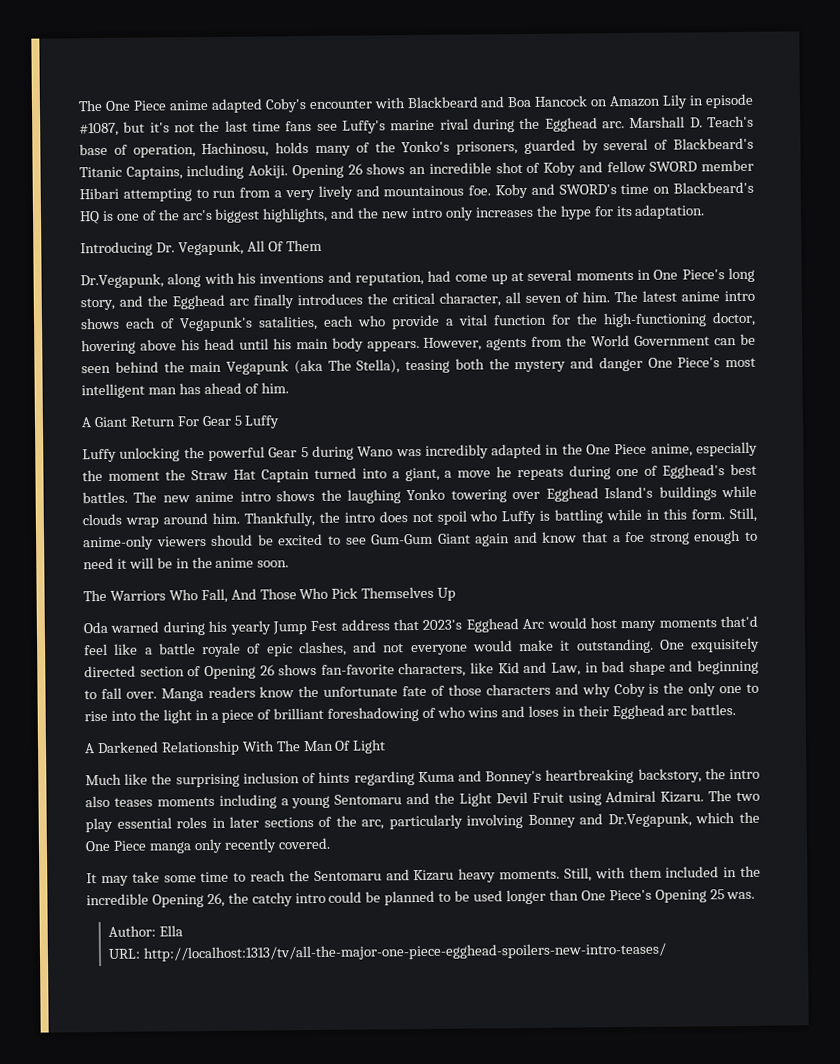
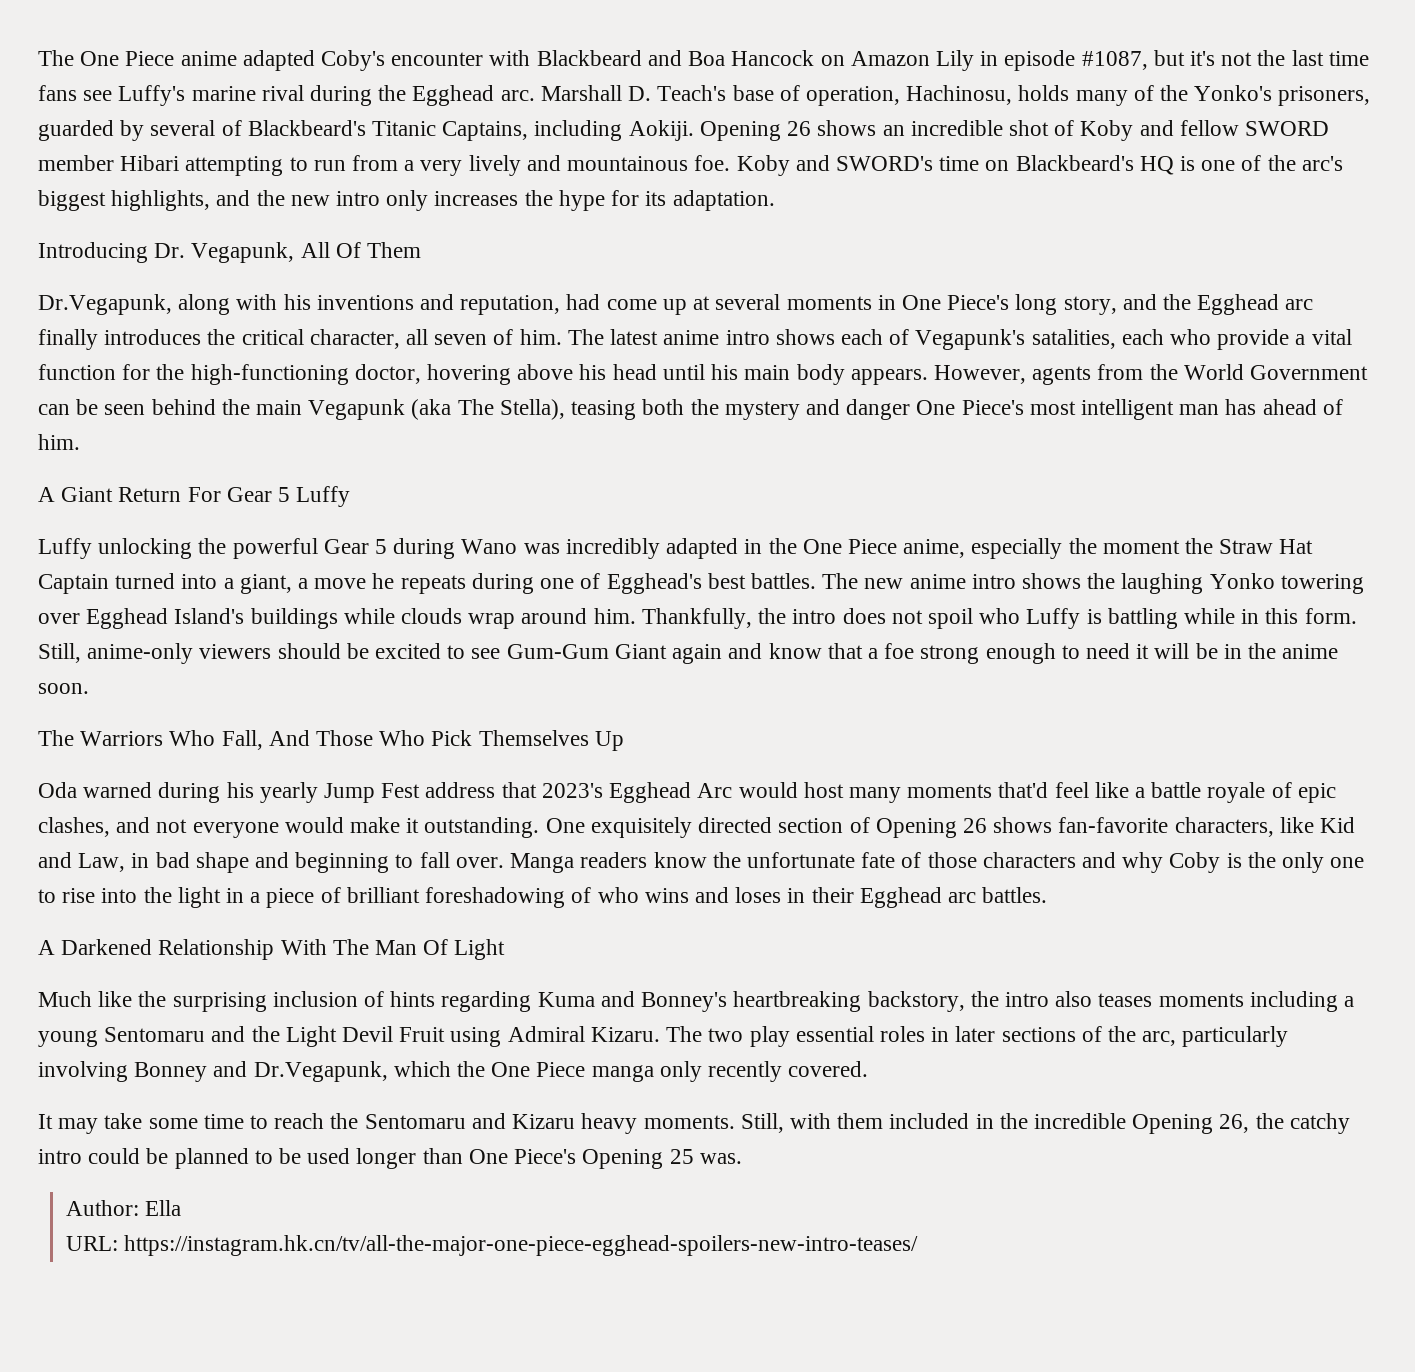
[142,942,667,962] http://localhost:1313/tv/all-the-major-one-piece-egghead-spoilers-new-intro-teases/ -> [124,1235,919,1256] https://instagram.hk.cn/tv/all-the-major-one-piece-egghead-spoilers-new-intro-teases/

